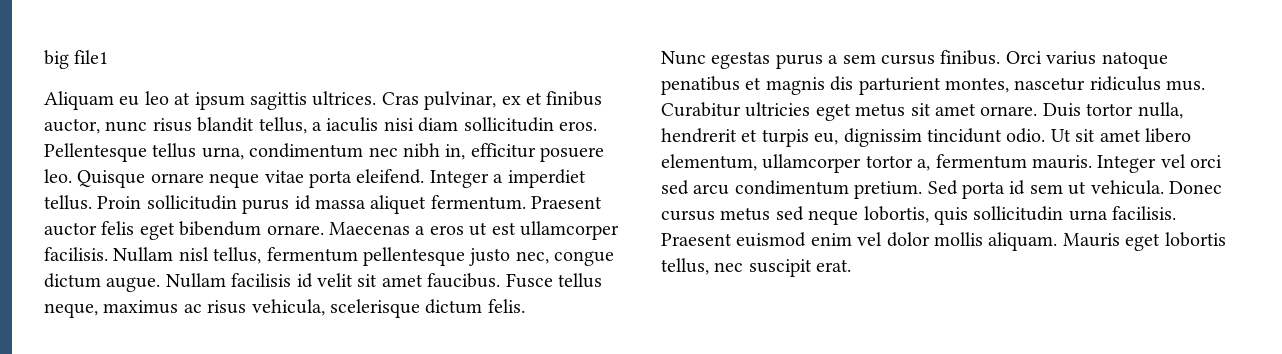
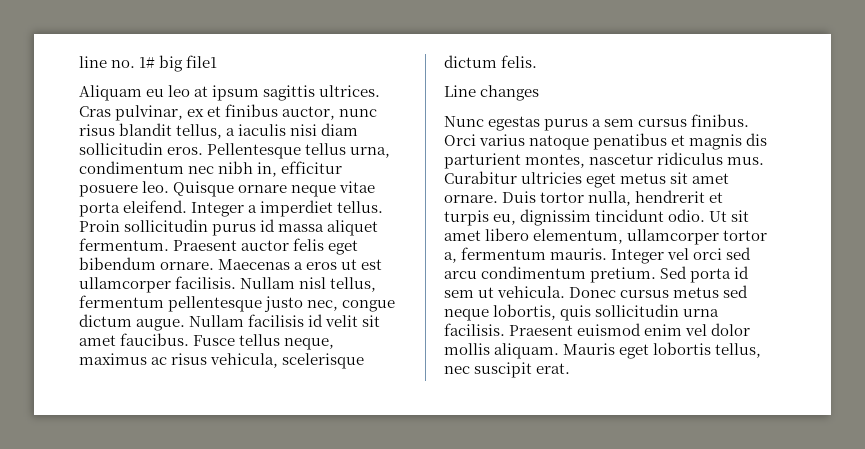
(44, 59) none -> [79,56,156,68] line no. 1#
(525, 306) none -> [444,85,540,101] // Line changes

